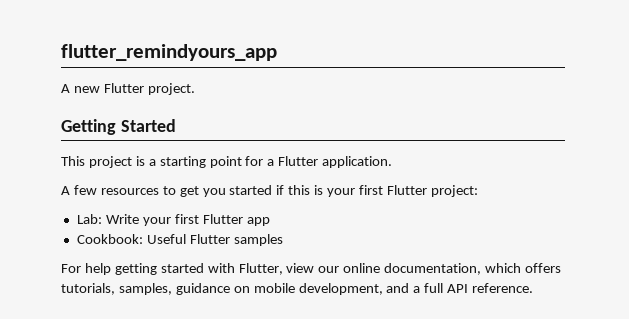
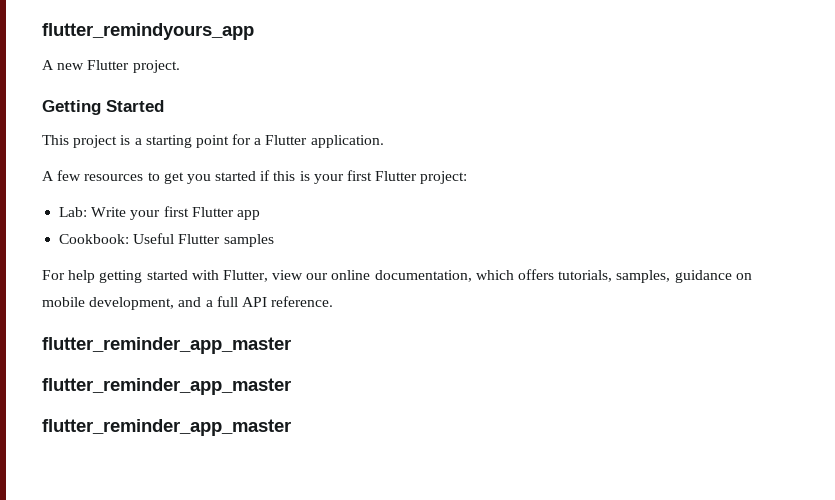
(534, 288) none -> [42,337,291,354] [42,378,291,395] [42,419,291,436] // flutter_reminder_app_master // flutter_reminder_app_master // flutter_reminder_app_master

